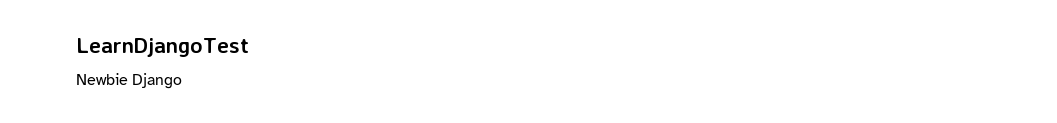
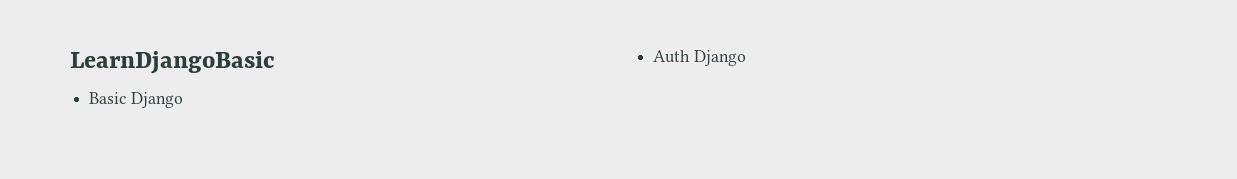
[76,38,249,57] [76,73,183,89] LearnDjangoTest // Newbie Django -> [70,51,275,74] [89,92,183,108] [653,50,746,66] LearnDjangoBasic // Basic Django // Auth Django

